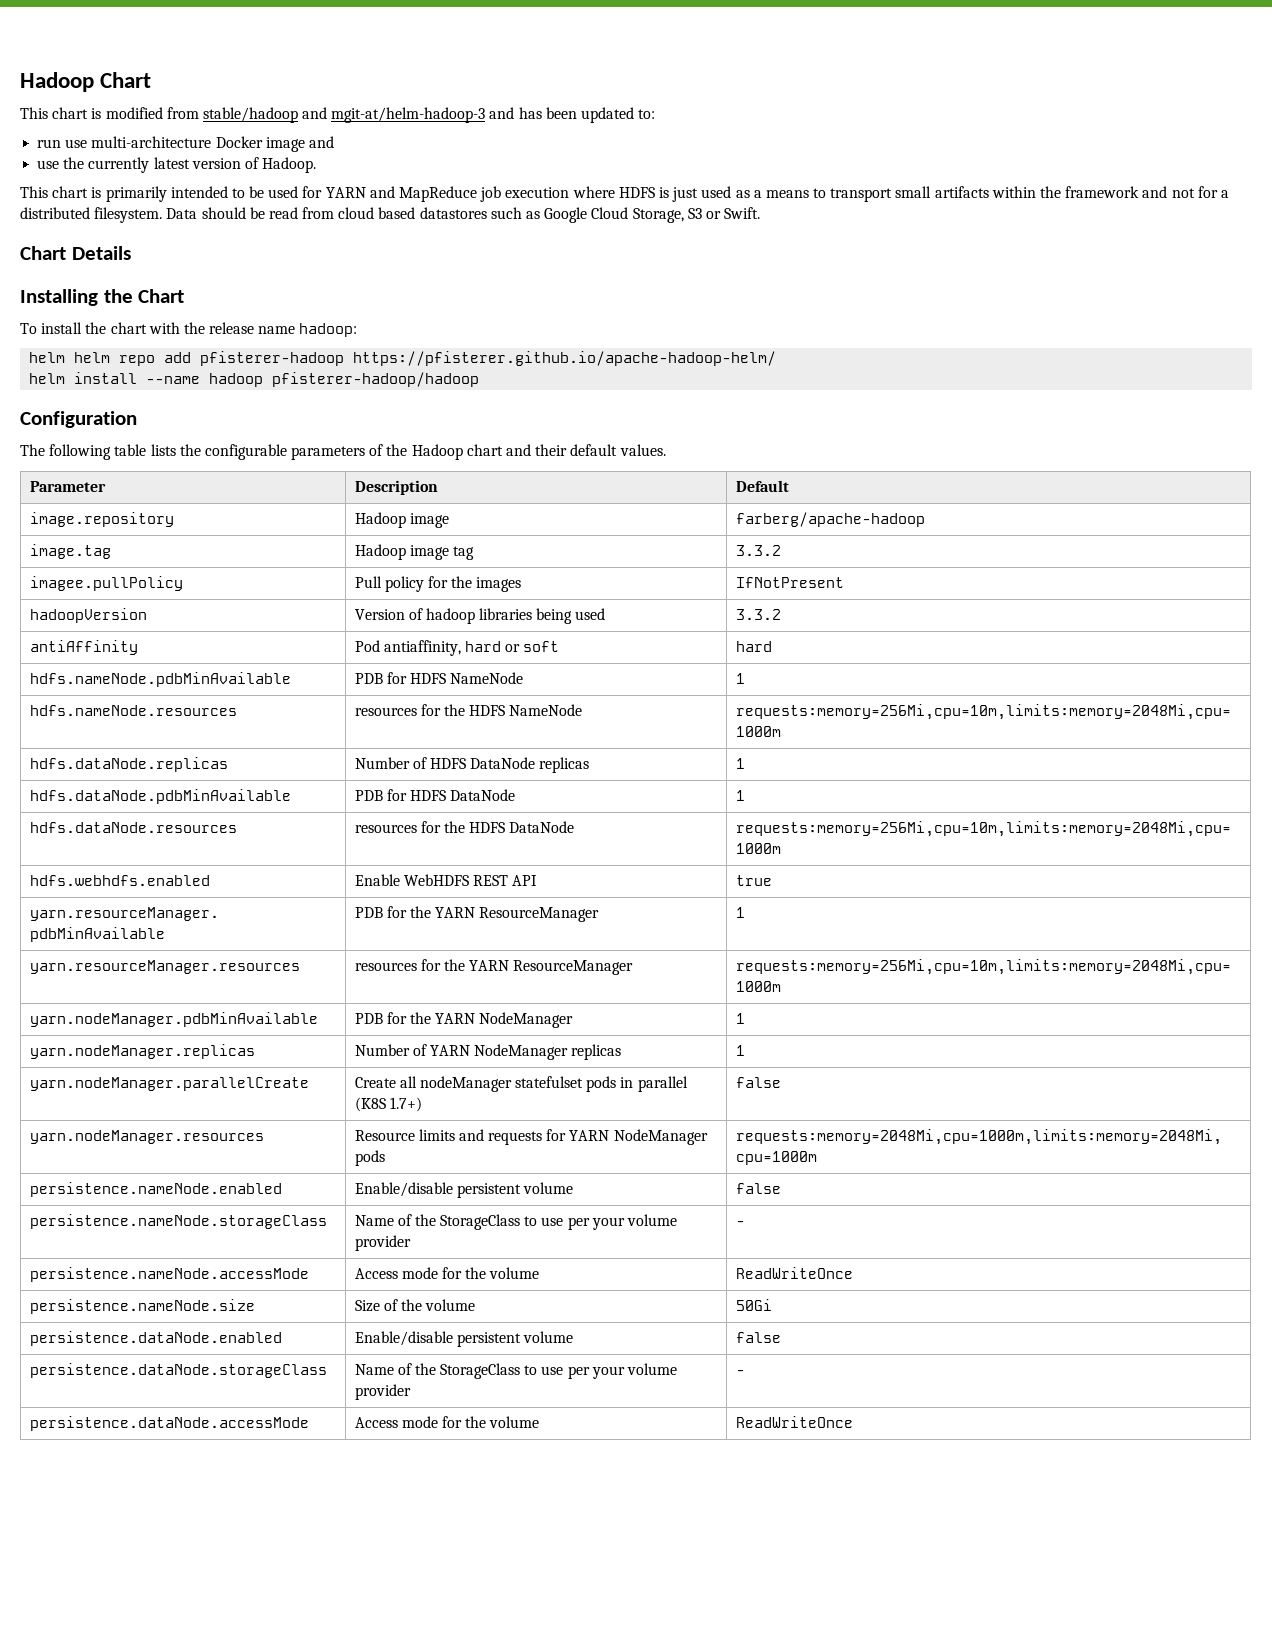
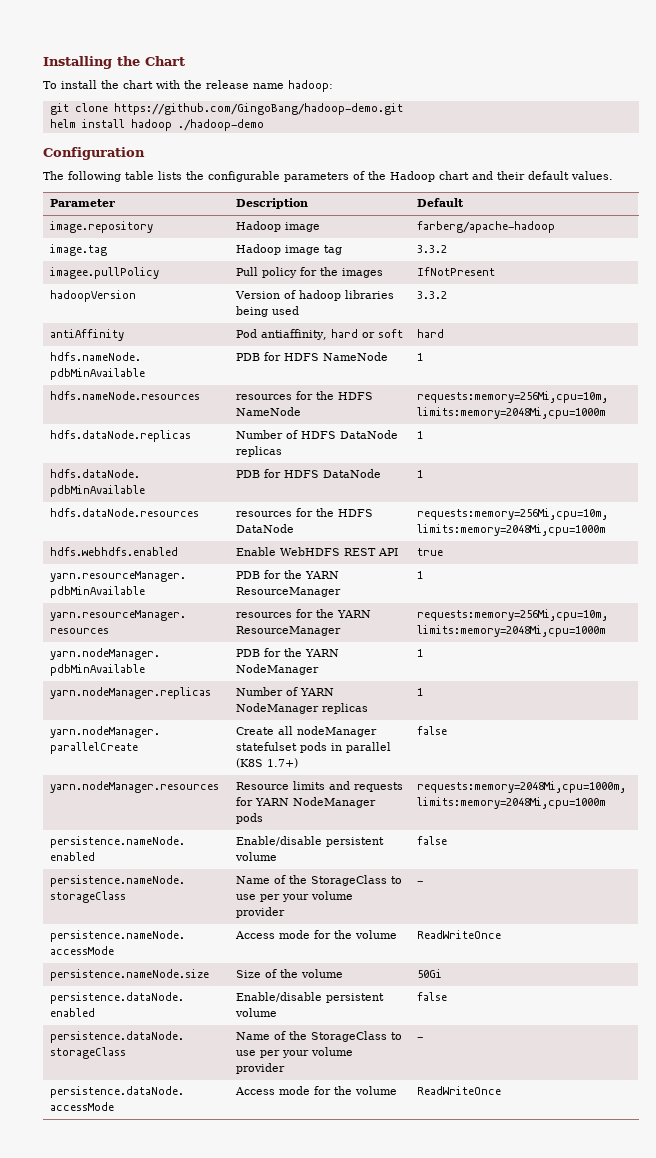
[20,72,152,92] [20,107,656,123] [37,136,334,152] [37,157,317,173] [20,186,1229,202] [20,207,761,223] [20,246,131,260] Hadoop Chart // This chart is modified from stable/hadoop and mgit-at/helm-hadoop-3 and has been updated to: // run use multi-architecture Docker image and // use the currently latest version of Hadoop. // This chart is primarily intended to be used for YARN and MapReduce job execution where HDFS is just used as a means to transport small artifacts within the framework and not for a distributed filesystem. Data should be read from cloud based datastores such as Google Cloud Storage, S3 or Swift. // Chart Details // -> (43, 62) none
[29,351,777,366] helm helm repo add pfisterer-hadoop https://pfisterer.github.io/apache-hadoop-helm/ -> [49,103,403,115] git clone https://github.com/GingoBang/hadoop-demo.git
[146,372,480,387] --name hadoop pfisterer-hadoop/hadoop -> [130,119,264,131] hadoop ./hadoop-demo

